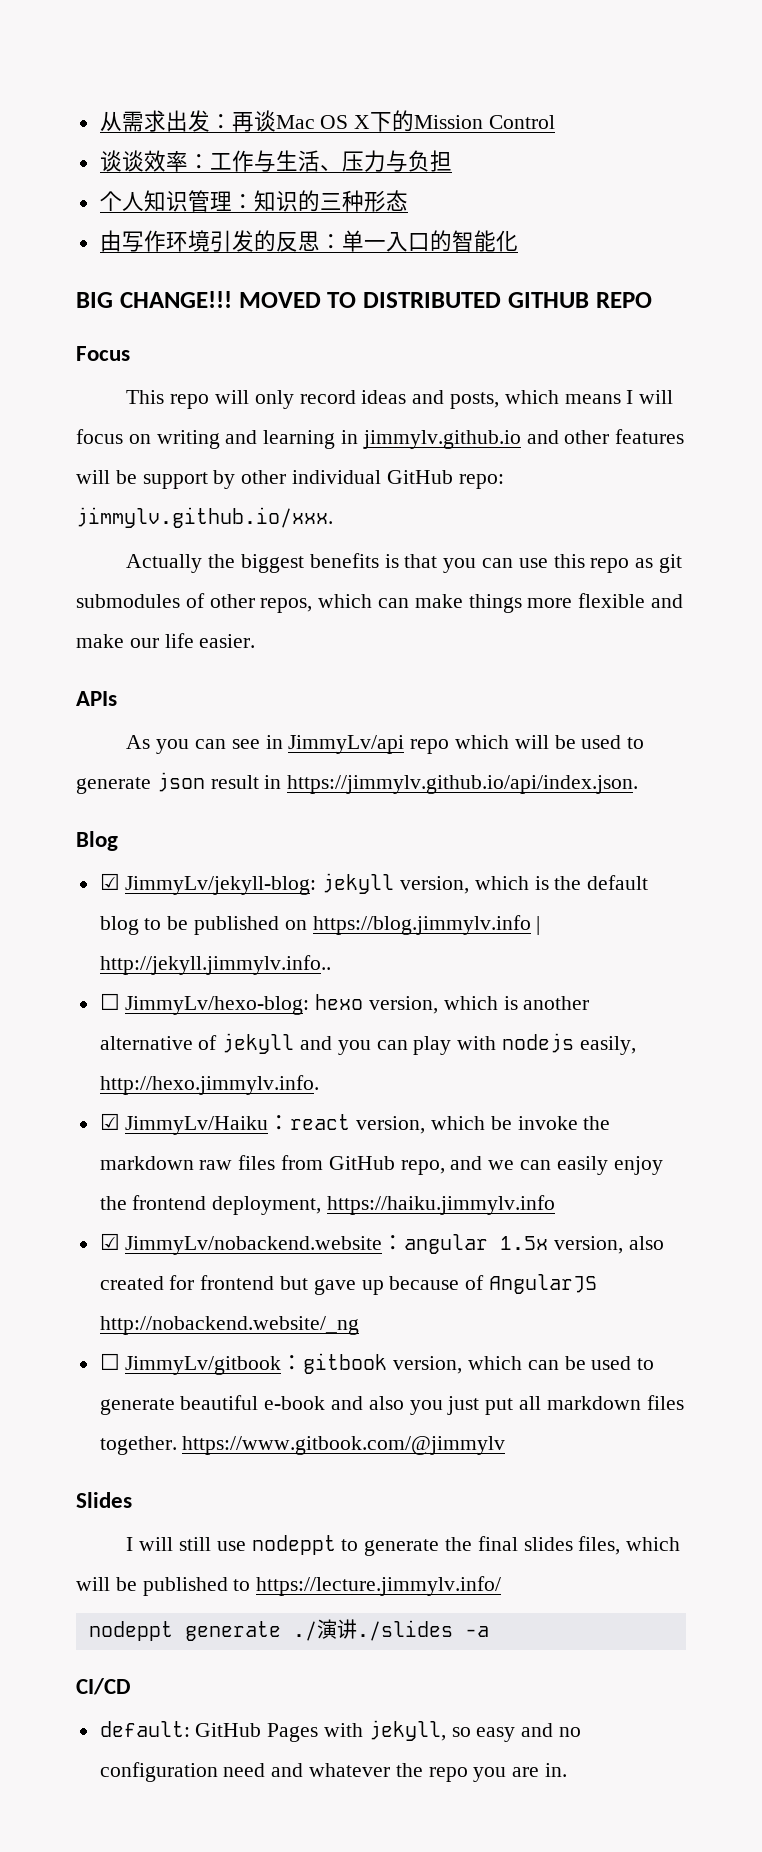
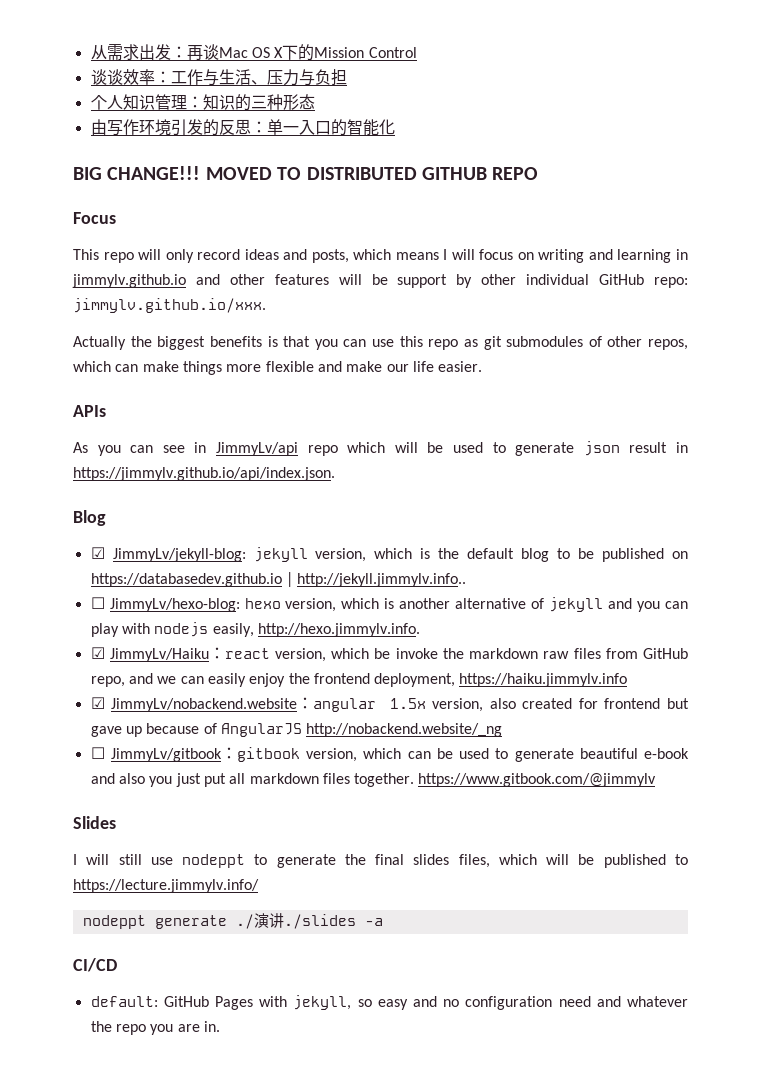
[312,915,531,935] https://blog.jimmylv.info -> [90,573,282,587] https://databasedev.github.io

